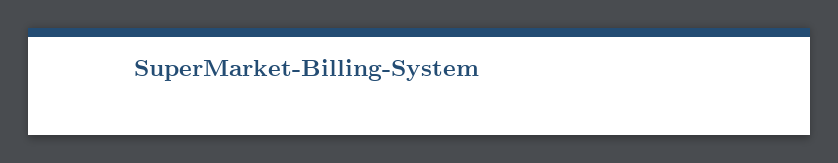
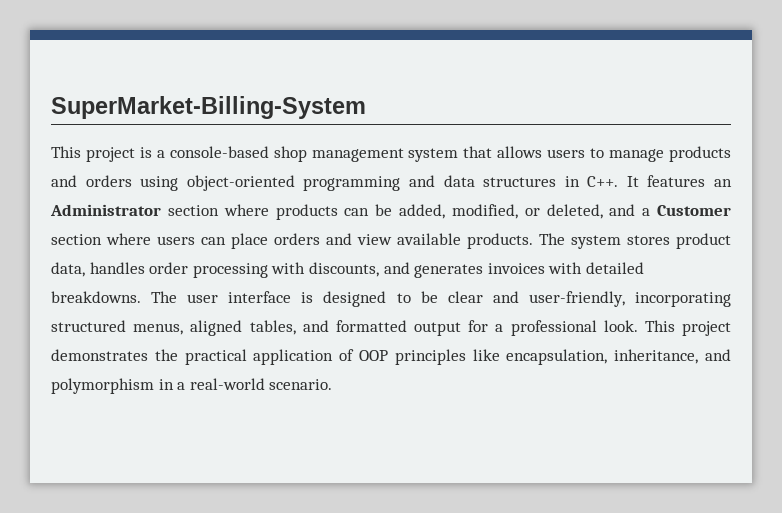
(479, 70) none -> [51,146,731,162] [51,175,733,191] [50,204,731,220] [51,233,731,249] [51,262,644,278] [51,291,731,307] [51,320,731,336] [51,349,731,365] [51,378,333,394] // This project is a console-based shop management system that allows users to manage products and orders using object-oriented programming and data structures in C++. It features an Administrator section where products can be added, modified, or deleted, and a Customer section where users can place orders and view available products. The system stores product data, handles order processing with discounts, and generates invoices with detailed breakdowns. The user interface is designed to be clear and user-friendly, incorporating structured menus, aligned tables, and formatted output for a professional look. This project demonstrates the practical application of OOP principles like encapsulation, inheritance, and polymorphism in a real-world scenario.

